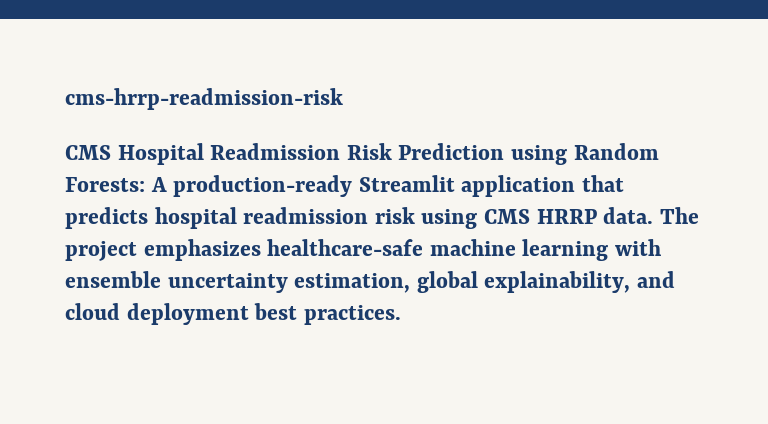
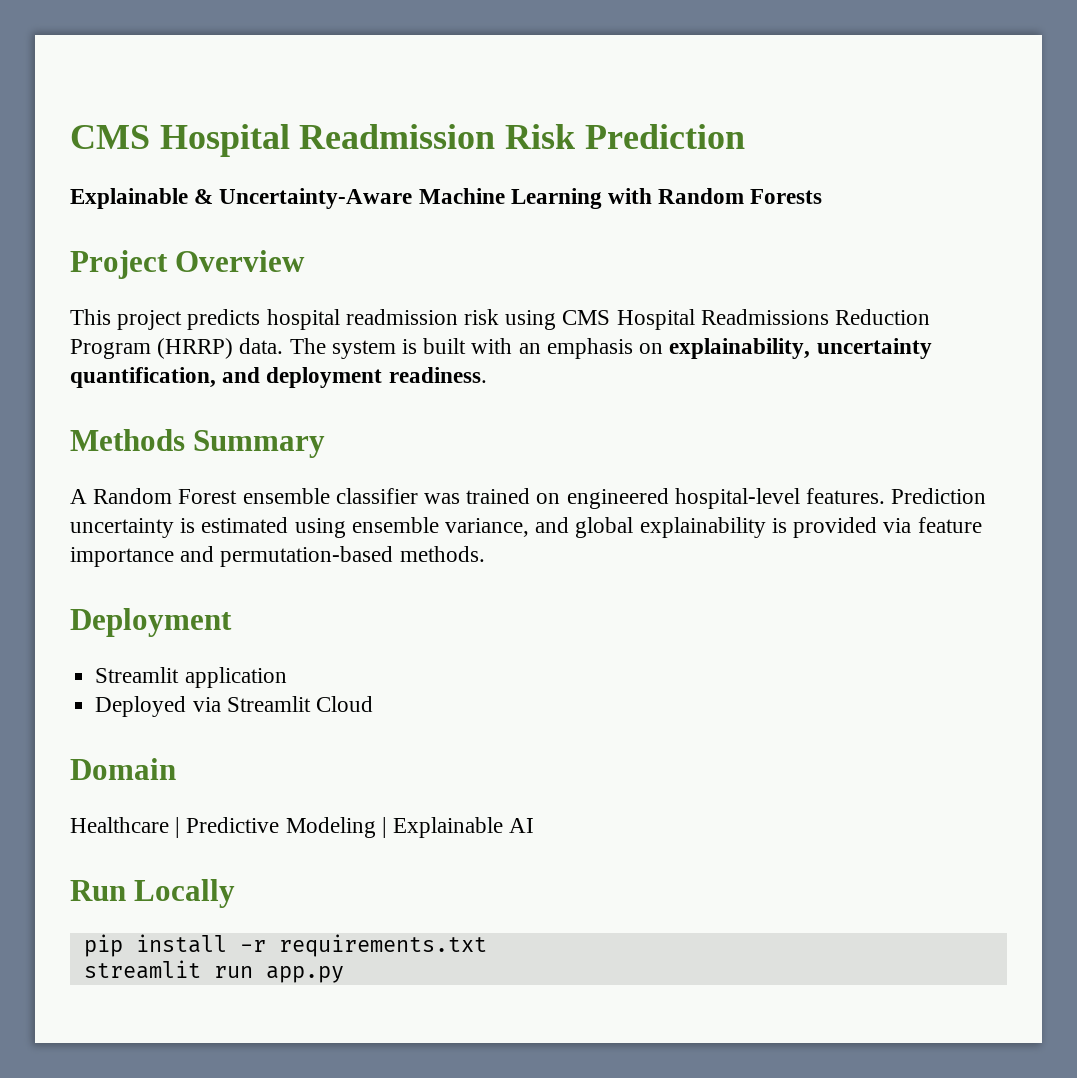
[65,88,343,110] cms-hrrp-readmission-risk // -> (70, 137) none
[511,143,659,165] [65,175,625,197] using Random Forests: A production-ready Streamlit application that -> [70,188,823,209] [70,250,306,279] [70,309,183,330] // Explainable & Uncertainty-Aware Machine Learning with Random Forests // Project Overview // This project
[536,207,699,224] [65,239,662,261] [65,271,676,293] [65,303,401,325] HRRP data. The project emphasizes healthcare-safe machine learning with ensemble uncertainty estimation, global explainability, and cloud deployment best practices. -> [616,309,931,330] [70,338,932,359] [70,367,487,388] [70,429,326,458] [70,488,987,509] [70,517,982,538] [70,546,485,567] [70,608,232,637] [95,667,287,688] [95,696,373,717] [70,758,176,780] [70,817,535,838] [70,879,236,908] [83,934,487,957] [83,960,344,983] Hospital Readmissions Reduction Program (HRRP) data. The system is built with an emphasis on explainability, uncertainty quantification, and deployment readiness. // Methods Summary // A Random Forest ensemble classifier was trained on engineered hospital-level features. Prediction uncertainty is estimated using ensemble variance, and global explainability is provided via feature importance and permutation-based methods. // Deployment // Streamlit application // Deployed via Streamlit Cloud // Domain // Healthcare | Predictive Modeling | Explainable AI // Run Locally // pip install -r requirements.txt // streamlit run app.py

